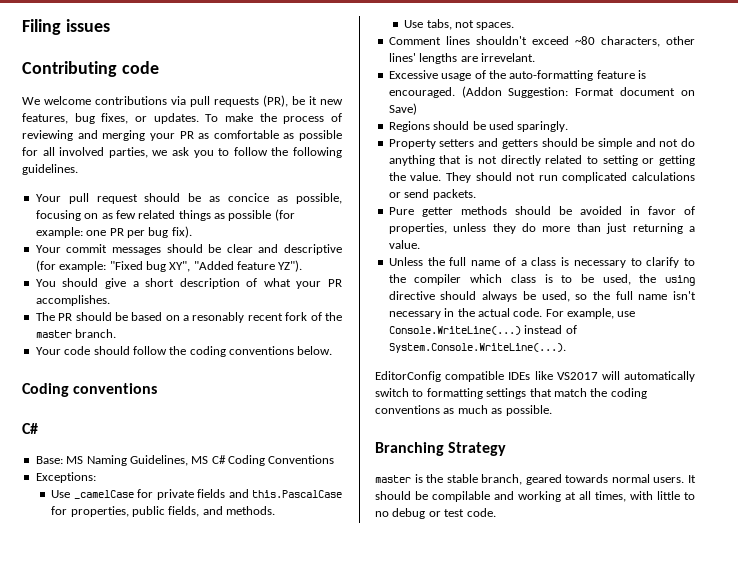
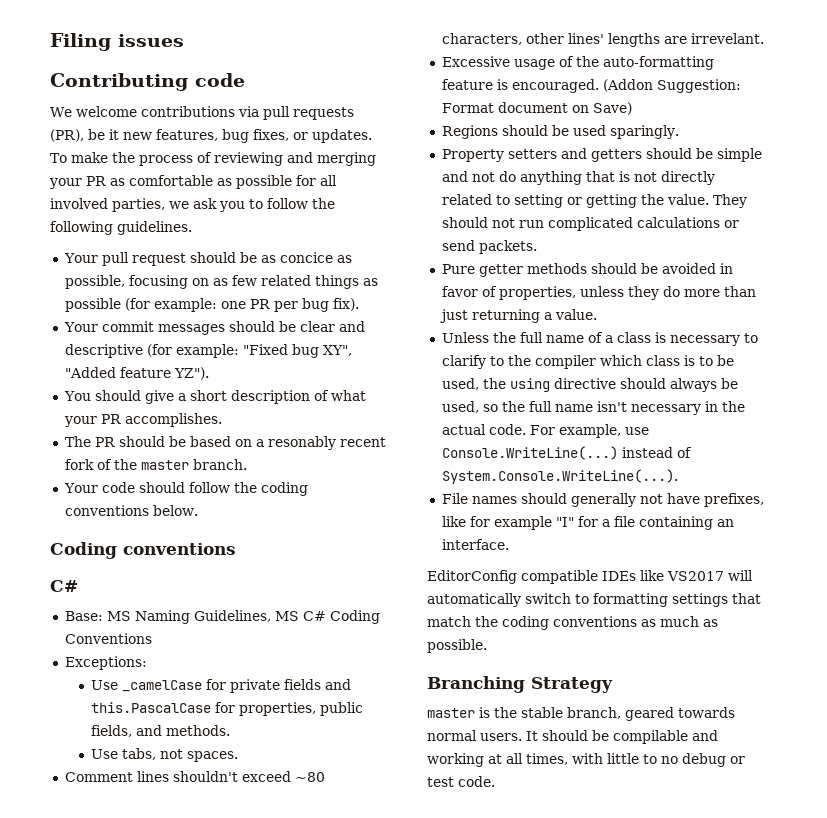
(566, 348) none -> [441,493,764,507] [441,516,734,530] [441,539,509,550] // File names should generally not have prefixes, like for example "I" for a file containing an interface.

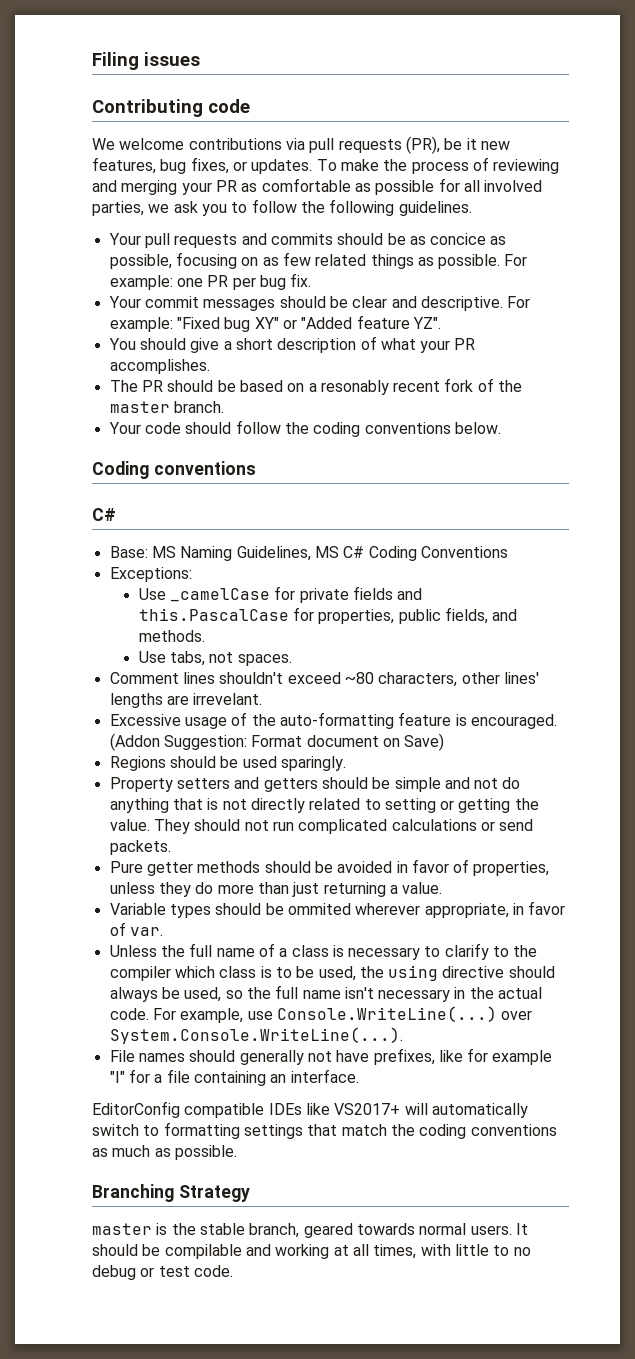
[131,253,186,266] request -> [174,233,333,248] requests and commits
[64,298,150,312] possible (for -> [438,254,528,269] possible. For
[332,298,359,311] fix). -> [290,273,312,287] fix.
[64,344,172,358] descriptive (for -> [420,296,531,311] descriptive. For
[322,345,352,356] XY", -> [254,317,297,329] XY" or
[173,367,209,380] YZ"). -> [412,317,441,329] YZ".
(597, 314) none -> [109,901,566,918] [109,922,163,936] // Variable types should be ommited wherever appropriate, in favor of var.
[621,447,692,458] instead of -> [501,1010,533,1020] over
[667,571,724,581] VS2017 -> [334,1103,401,1115] VS2017+

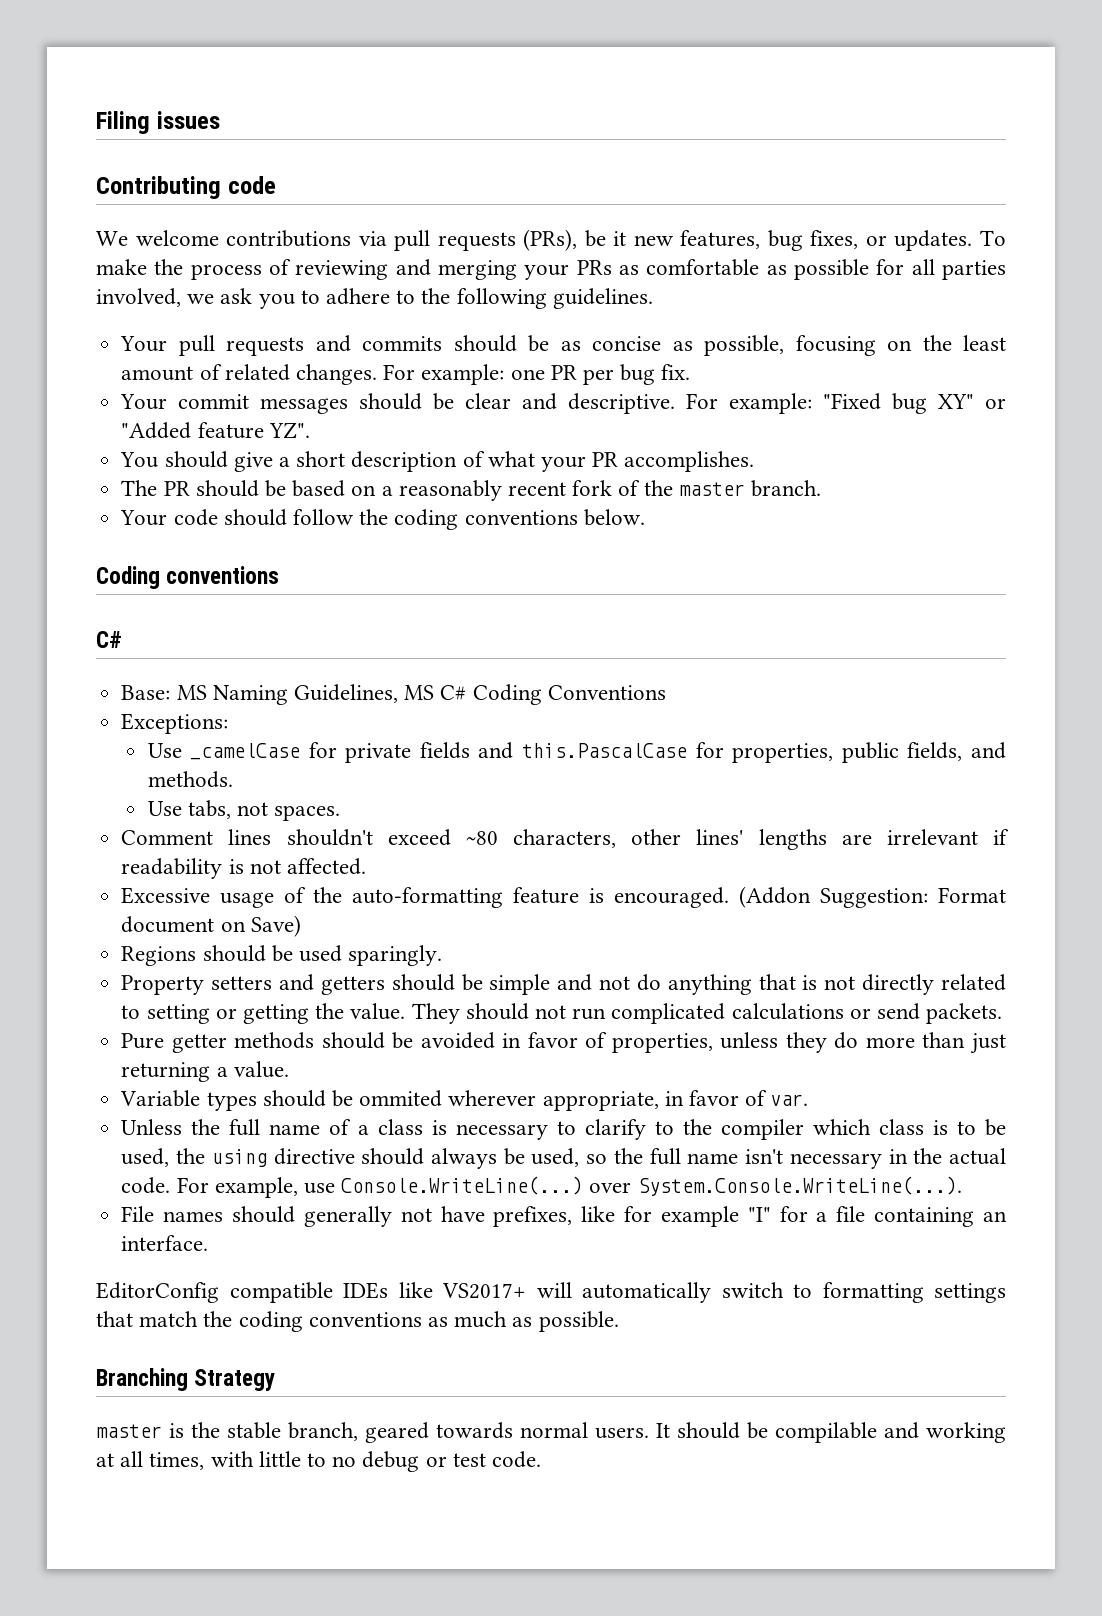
[405,136,440,154] (PR), -> [523,229,578,251] (PRs),
[215,180,237,192] PR -> [576,260,612,275] PRs
[484,180,543,192] [92,201,144,216] involved parties, -> [942,260,1007,280] [96,288,181,307] parties involved,
[251,199,297,213] follow -> [326,288,416,305] adhere to
[430,233,487,245] concice -> [592,336,662,351] concise
[262,252,501,269] as few related things as possible. -> [922,335,1006,351] [121,364,377,385] the least amount of related changes.
[320,380,389,395] resonably -> [398,480,502,501] reasonably
[193,693,263,705] irrevelant. -> [886,829,1009,845] [121,858,366,879] irrelevant if readability is not affected.

